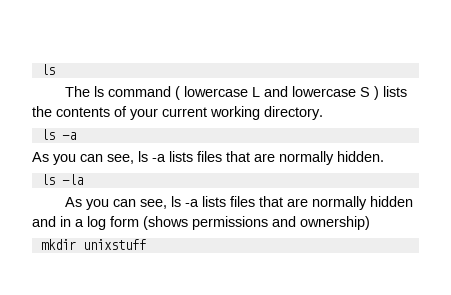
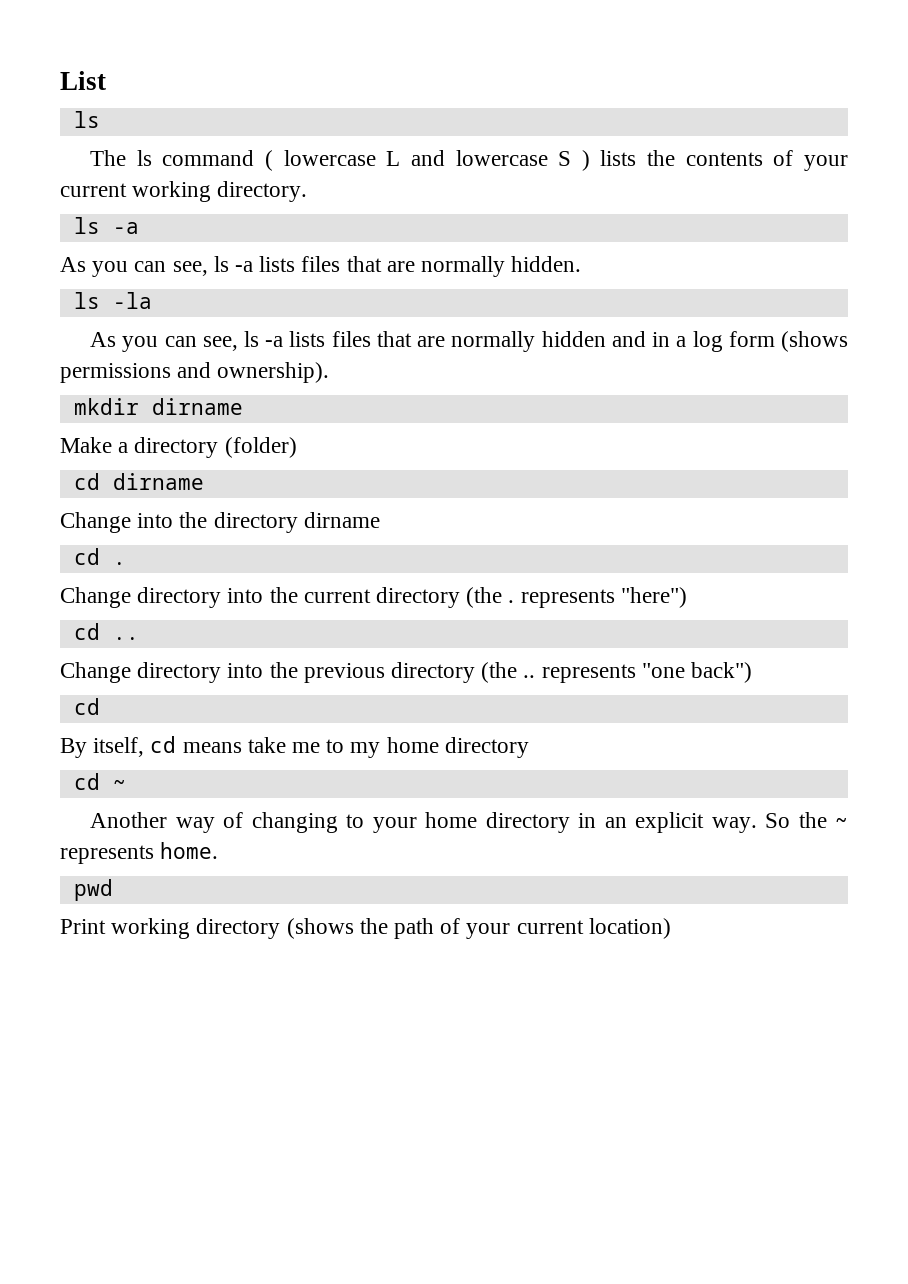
(40, 69) none -> [60,71,106,90] List //
[300,216,370,230] ownership) -> [217,362,330,383] ownership).
[82,239,146,250] unixstuff -> [151,398,243,415] [60,437,297,458] [73,473,204,490] [60,512,380,533] [73,548,126,565] [60,587,687,608] [73,623,139,640] [60,662,753,683] [73,698,100,715] [60,736,529,758] [73,773,126,790] [90,812,849,833] [60,842,219,864] [73,879,113,901] [60,918,671,939] dirname // Make a directory (folder) // cd dirname // Change into the directory dirname // cd . // Change directory into the current directory (the . represents "here") // cd .. // Change directory into the previous directory (the .. represents "one back") // cd // By itself, cd means take me to my home directory // cd ~ // Another way of changing to your home directory in an explicit way. So the ~ represents home. // pwd // Print working directory (shows the path of your current location)

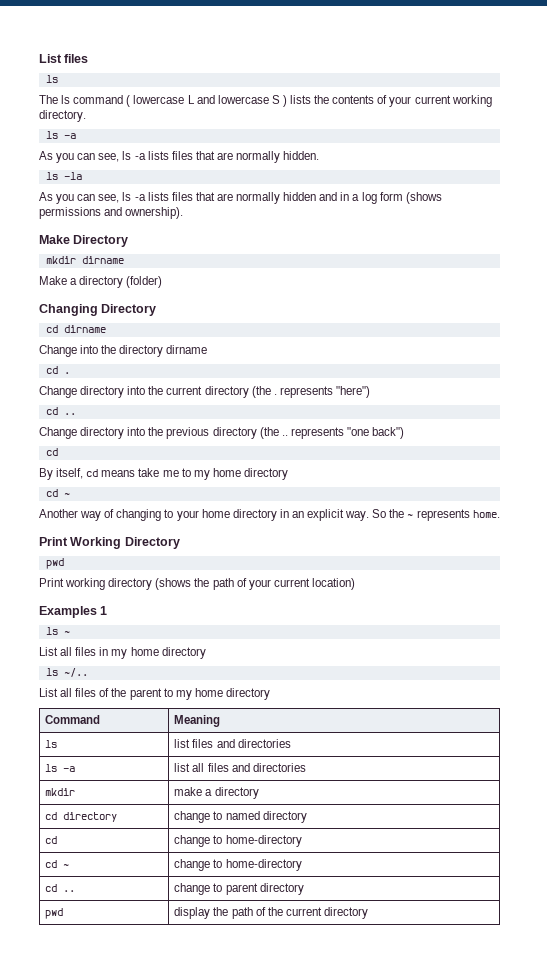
[60,71,106,90] List -> [39,54,89,63] List files
(330, 372) none -> [39,235,129,247] // Make Directory
(297, 447) none -> [39,304,157,316] // Changing Directory
(219, 850) none -> [39,537,180,549] // Print Working Directory
(671, 928) none -> [39,606,108,618] [45,627,70,635] [39,647,206,659] [45,668,88,677] [39,688,270,700] [45,715,101,724] [174,715,221,727] [45,740,58,748] [174,739,291,748] [45,764,76,772] [174,763,306,772] [45,788,76,796] [174,787,259,799] [45,812,118,822] [174,811,307,823] [45,836,58,844] [174,835,302,847] [45,860,70,868] [174,859,302,871] [45,884,76,892] [174,883,304,895] [45,908,64,919] [174,907,368,919] // Examples 1 // ls ~ // List all files in my home directory // ls ~/.. // List all files of the parent to my home directory // Command | Meaning // ls | list files and directories // ls -a | list all files and directories // mkdir | make a directory // cd directory | change to named directory // cd | change to home-directory // cd ~ | change to home-directory // cd .. | change to parent directory // pwd | display the path of the current directory

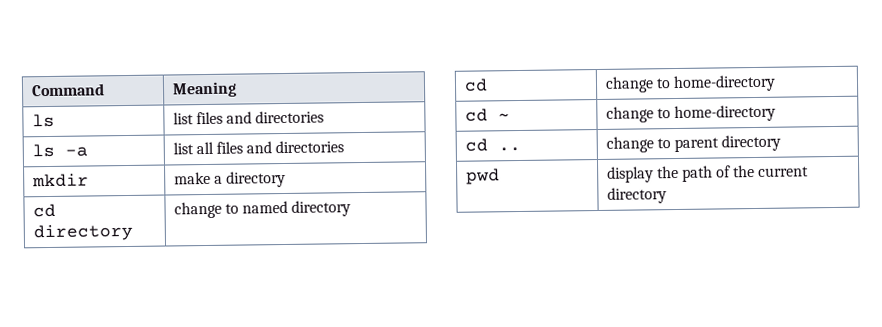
[39,54,89,63] [45,75,58,83] [39,95,492,107] [39,110,86,122] [45,131,76,139] [39,151,320,163] [45,172,82,180] [39,192,442,204] [39,207,184,219] [39,235,129,247] [45,256,124,264] [39,276,163,288] [39,304,157,316] [45,325,106,333] [39,345,208,357] [45,366,70,374] [39,386,370,398] [45,407,76,415] [39,427,405,439] [45,448,58,456] [39,468,288,480] [45,489,70,497] [39,509,500,521] [39,537,180,549] [45,558,64,569] [39,578,355,590] [39,606,108,618] [45,627,70,635] [39,647,206,659] [45,668,88,677] [39,688,270,700] List files // ls // The ls command ( lowercase L and lowercase S ) lists the contents of your current working directory. // ls -a // As you can see, ls -a lists files that are normally hidden. // ls -la // As you can see, ls -a lists files that are normally hidden and in a log form (shows permissions and ownership). // Make Directory // mkdir dirname // Make a directory (folder) // Changing Directory // cd dirname // Change into the directory dirname // cd . // Change directory into the current directory (the . represents "here") // cd .. // Change directory into the previous directory (the .. represents "one back") // cd // By itself, cd means take me to my home directory // cd ~ // Another way of changing to your home directory in an explicit way. So the ~ represents home. // Print Working Directory // pwd // Print working directory (shows the path of your current location) // Examples 1 // ls ~ // List all files in my home directory // ls ~/.. // List all files of the parent to my home directory // -> (30, 90) none

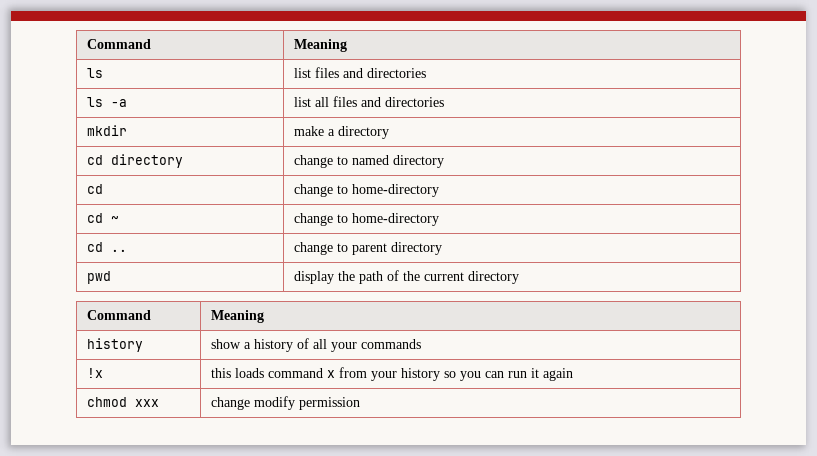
(667, 195) none -> [86,310,151,320] [210,310,264,323] [86,338,143,352] [210,338,421,352] [86,368,103,378] [210,367,573,381] [86,397,159,407] [210,396,360,410] // Command | Meaning // history | show a history of all your commands // !x | this loads command x from your history so you can run it again // chmod xxx | change modify permission

